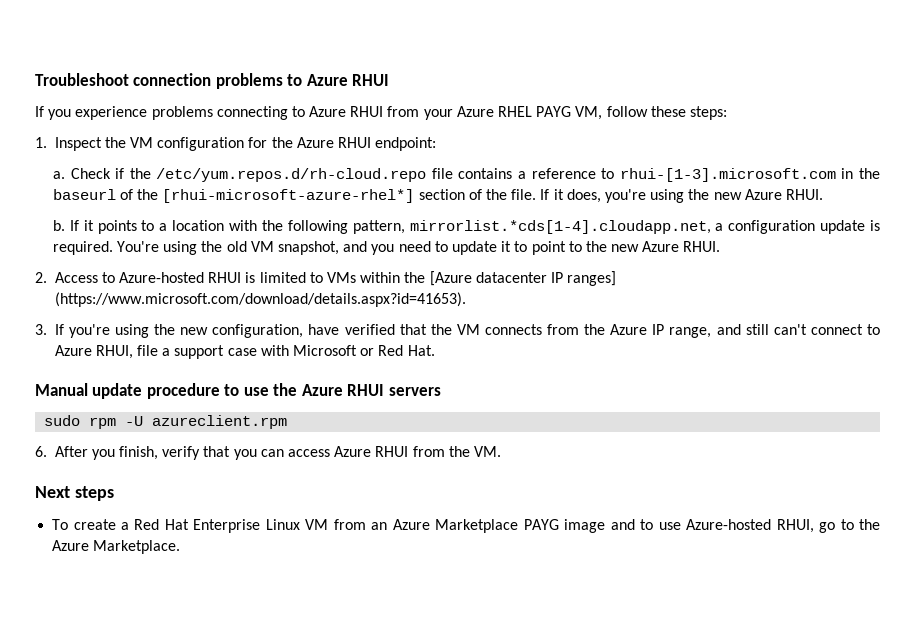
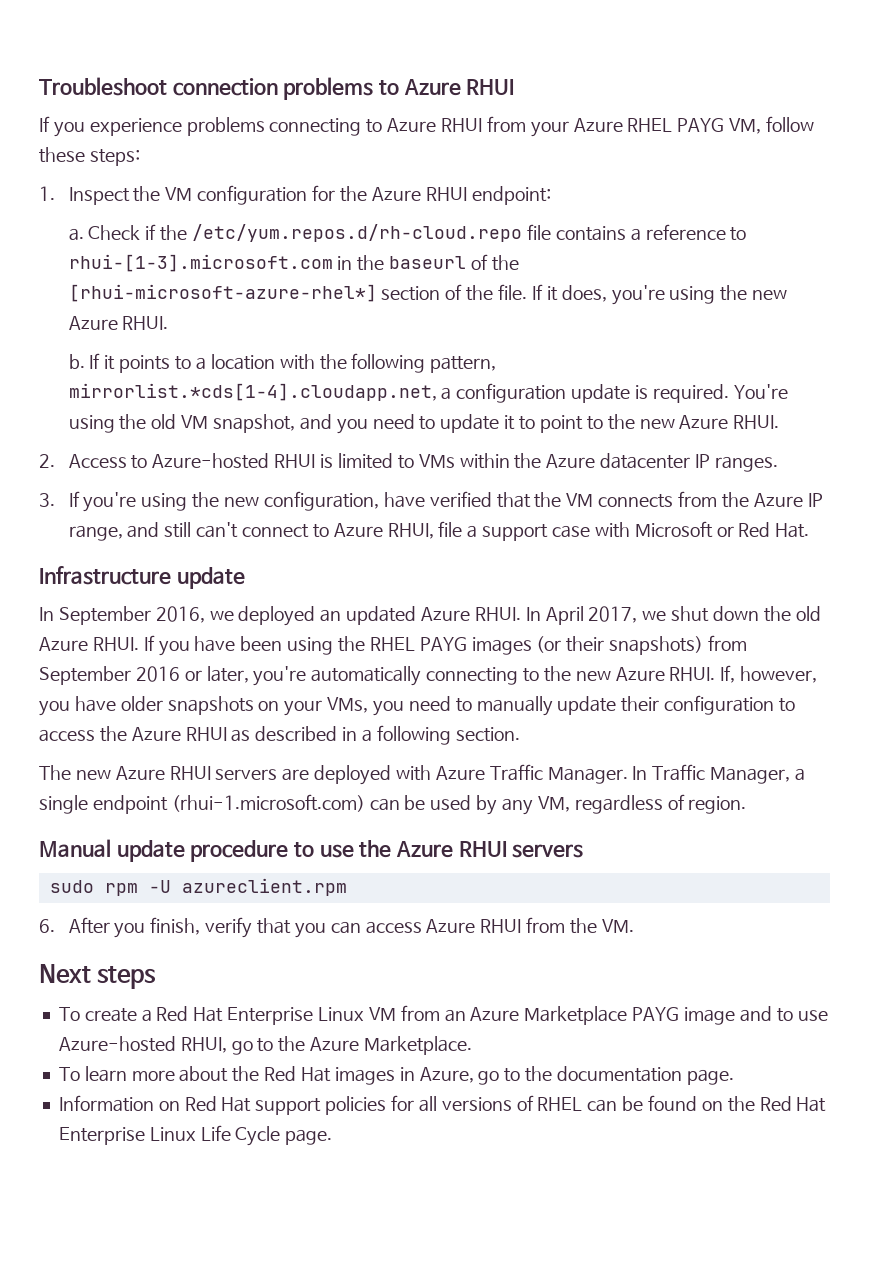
[429,271,472,286] [Azure -> [546,454,596,468] Azure
[567,271,617,286] [54,292,466,307] ranges] (https://www.microsoft.com/download/details.aspx?id=41653). -> [714,456,778,472] ranges.
(435, 350) none -> [39,566,245,589] [39,606,821,626] [39,635,748,656] [39,665,818,686] [39,695,796,716] [39,725,520,745] [39,764,805,785] [39,794,747,815] // Infrastructure update // In September 2016, we deployed an updated Azure RHUI. In April 2017, we shut down the old Azure RHUI. If you have been using the RHEL PAYG images (or their snapshots) from September 2016 or later, you're automatically connecting to the new Azure RHUI. If, however, you have older snapshots on your VMs, you need to manually update their configuration to access the Azure RHUI as described in a following section. // The new Azure RHUI servers are deployed with Azure Traffic Manager. In Traffic Manager, a single endpoint (rhui-1.microsoft.com) can be used by any VM, regardless of region.
(181, 547) none -> [58,1066,734,1085] [58,1095,827,1115] [58,1125,333,1146] // To learn more about the Red Hat images in Azure, go to the documentation page. // Information on Red Hat support policies for all versions of RHEL can be found on the Red Hat Enterprise Linux Life Cycle page.

